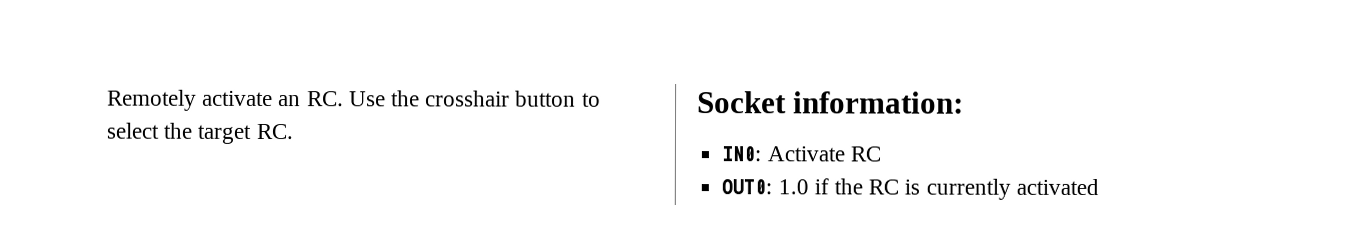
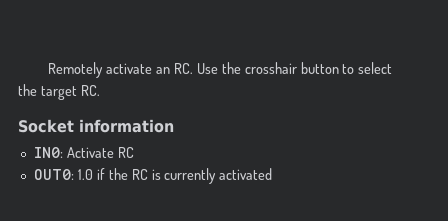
[793,91,965,114] information: -> [79,119,174,133] information

